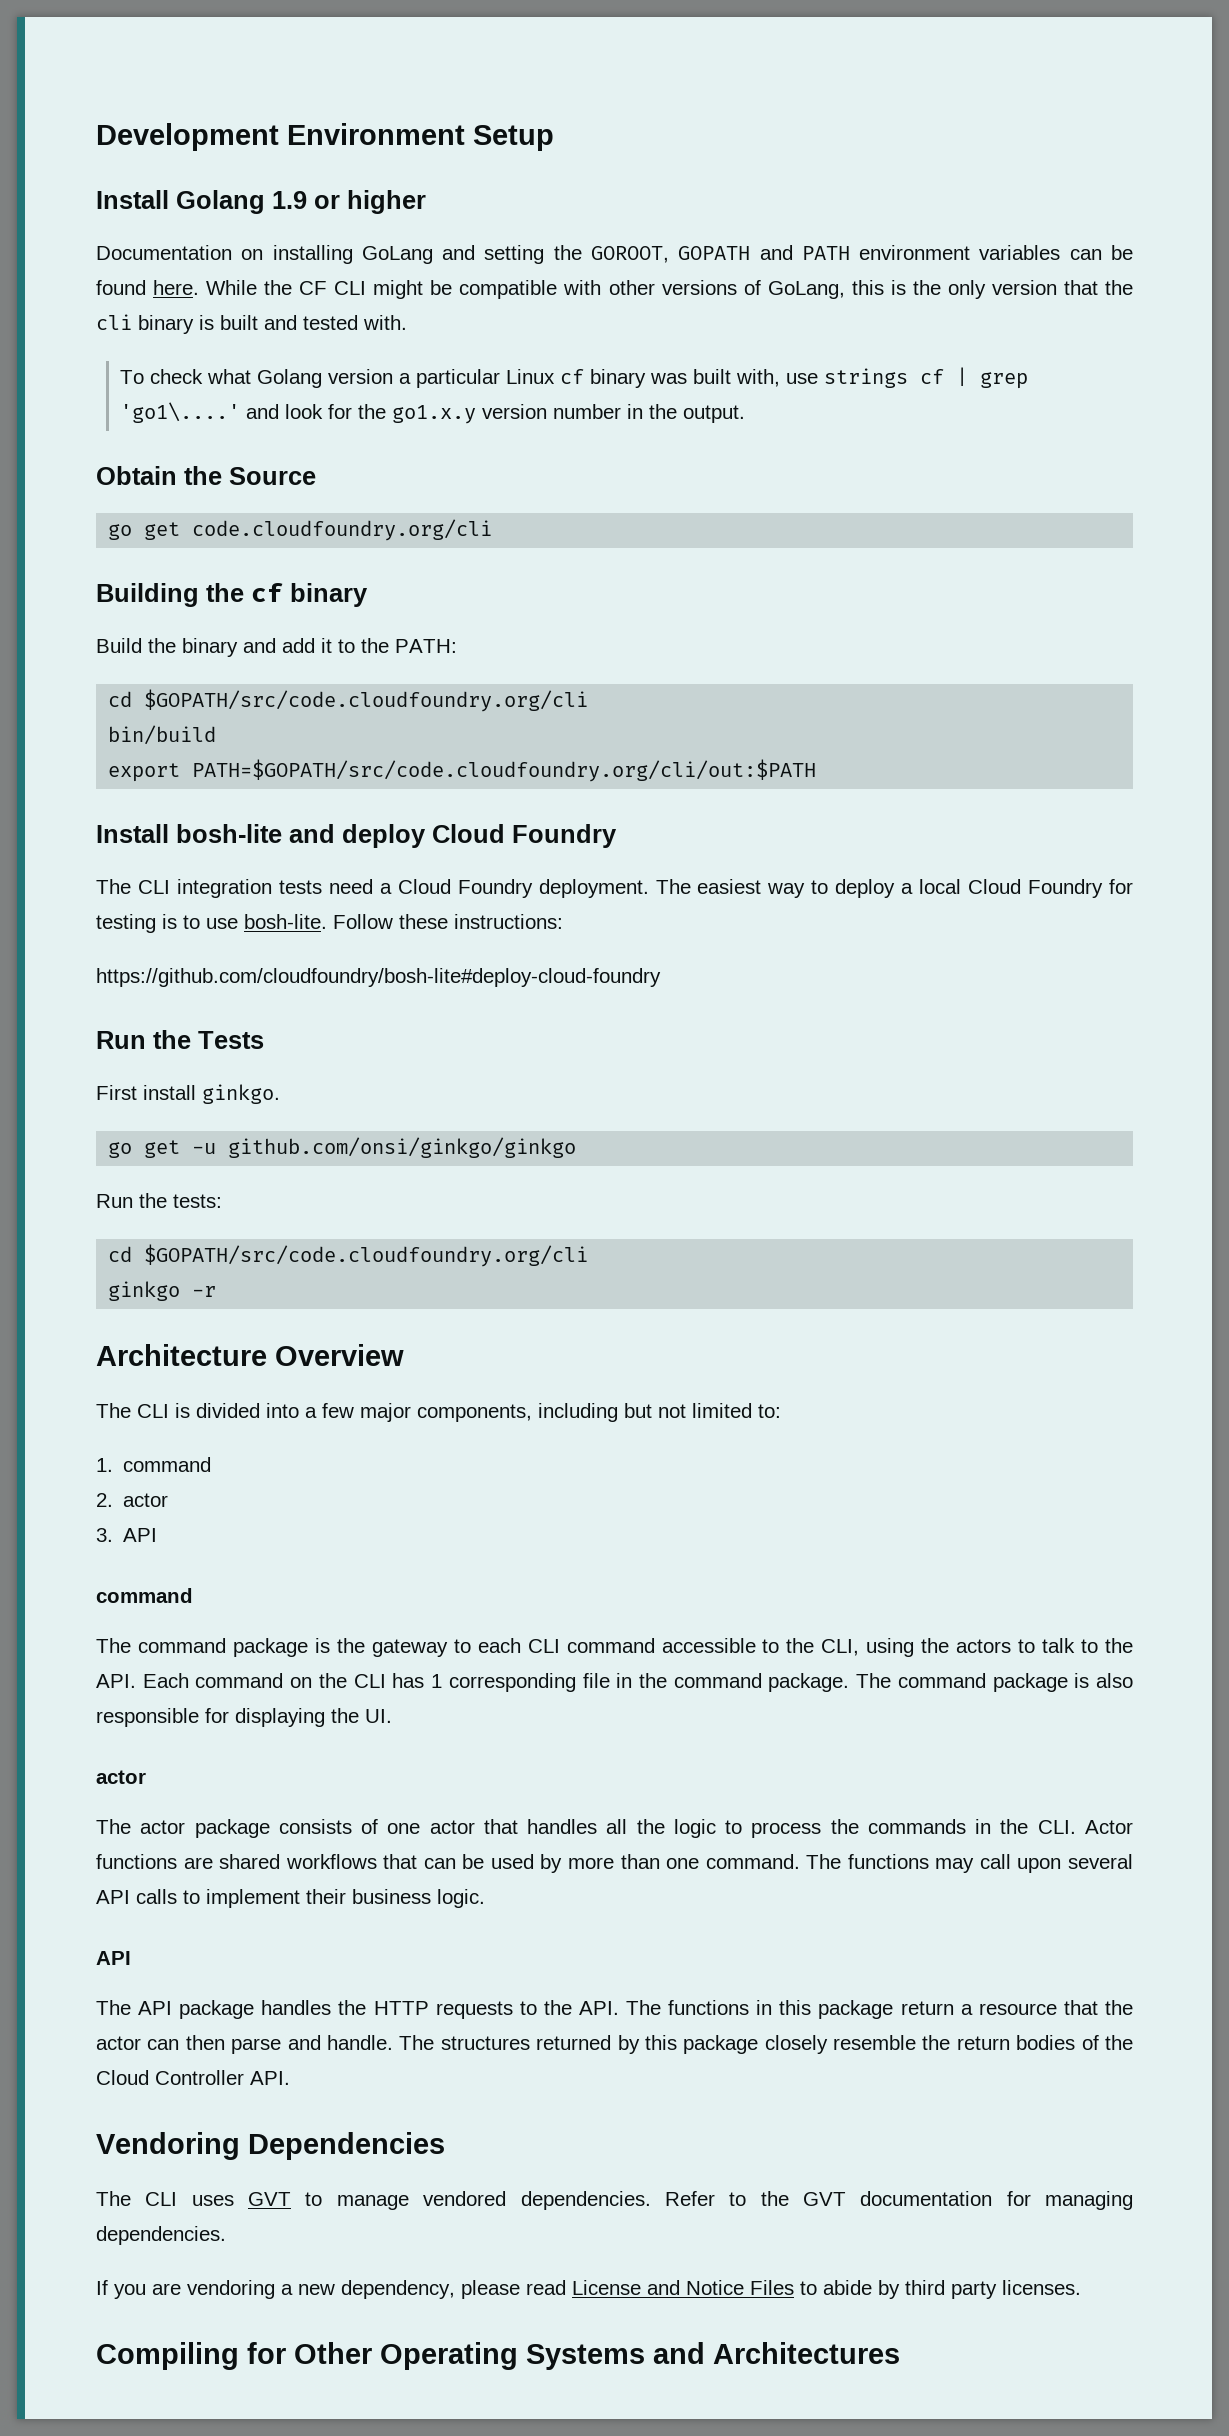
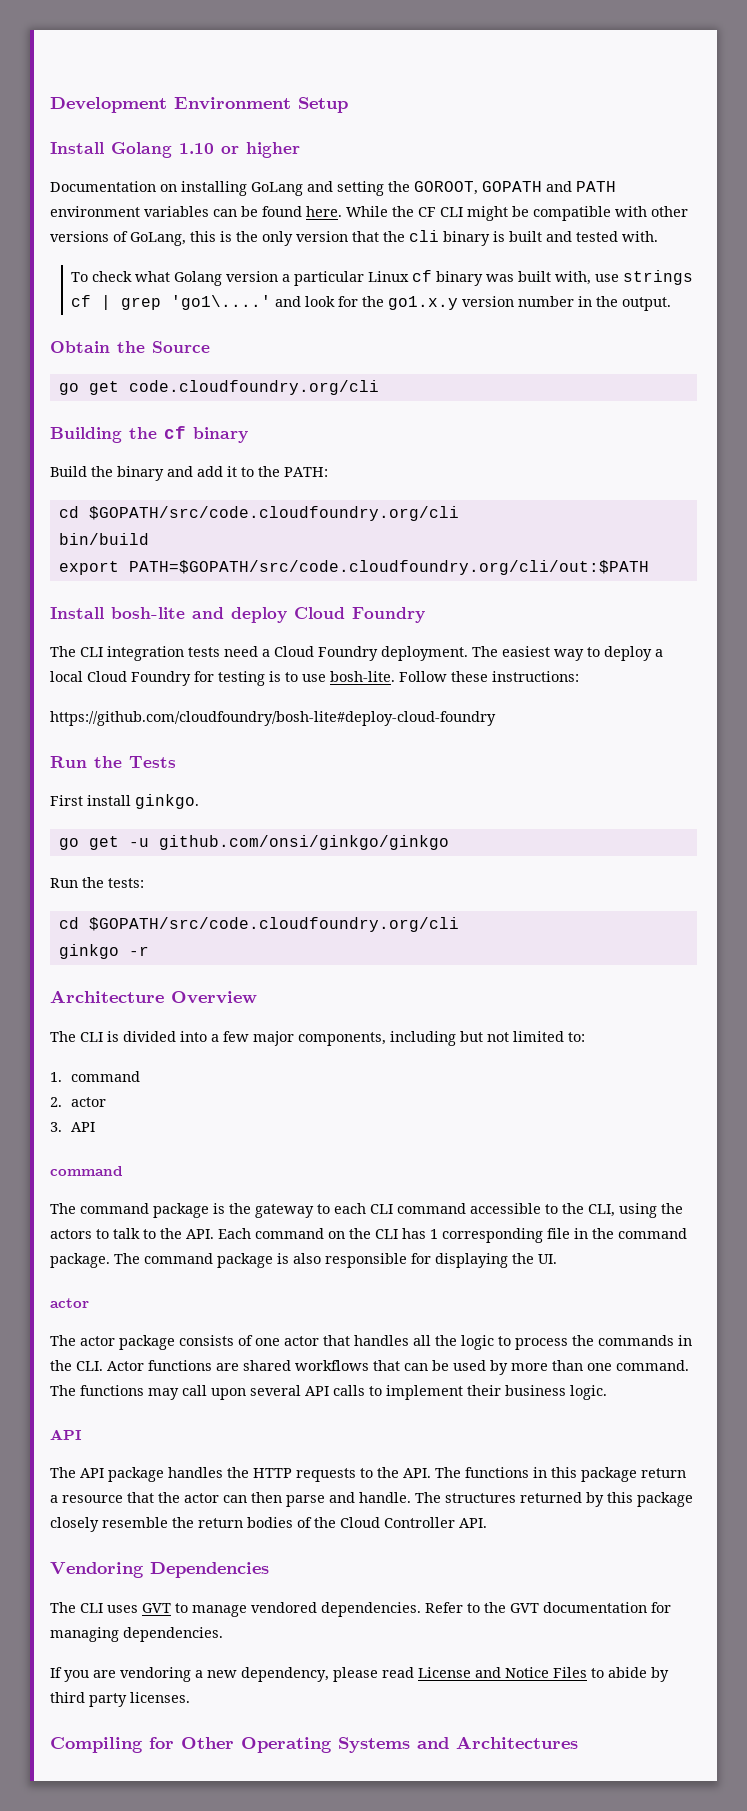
[272,191,307,209] 1.9 -> [179,143,214,154] 1.10

